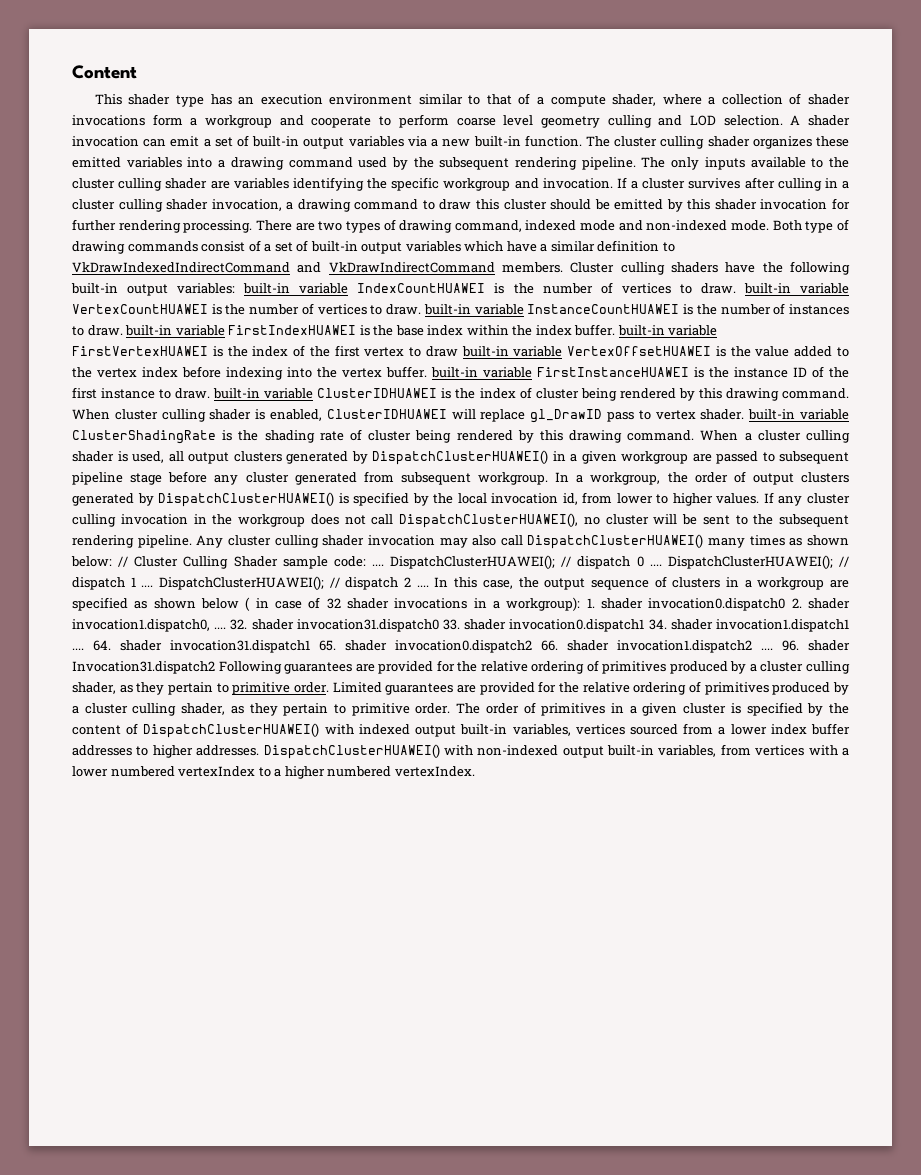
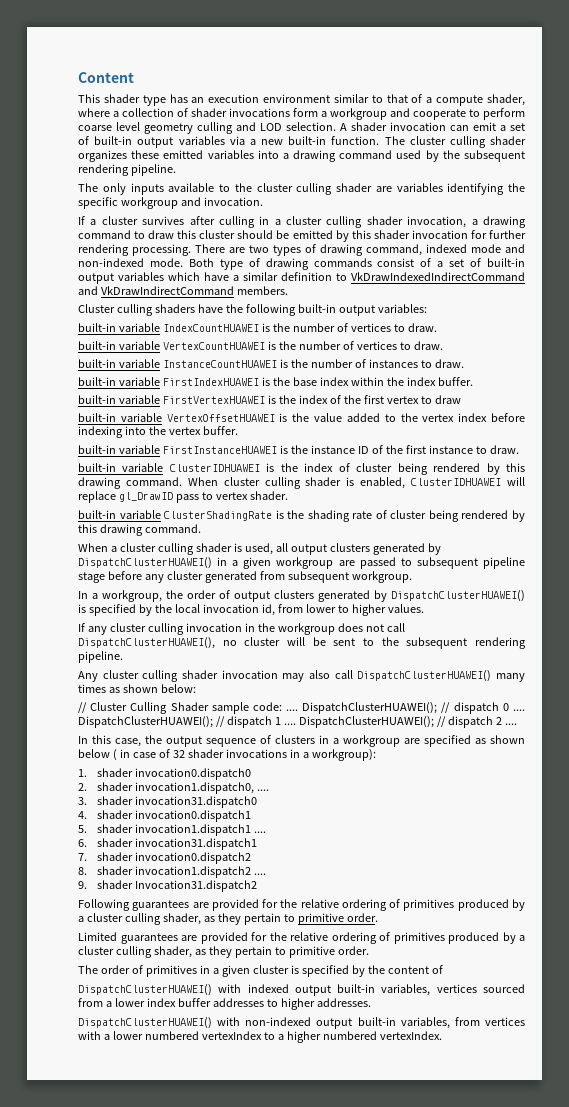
(636, 163) none -> (176, 170) //
(613, 183) none -> (263, 201) //
(563, 267) none -> (288, 290) //
(236, 288) none -> (427, 308) //
(736, 288) none -> (437, 327) //
(422, 309) none -> (443, 345) //
(123, 330) none -> (464, 363) //
(616, 330) none -> (473, 381) //
(458, 351) none -> (461, 399) //
(427, 372) none -> (238, 430) //
(211, 393) none -> (519, 449) //
(745, 414) none -> (288, 495) //
(695, 435) none -> (201, 528) //
(548, 478) none -> (412, 577) //
(760, 498) none -> (424, 608) //
(192, 541) none -> (123, 657) //
(112, 561) none -> (196, 688) //
(429, 586) none -> (517, 724) //
(581, 604) none -> (376, 755) //
(786, 604) none -> (252, 774) //
[230,619,248,630] 32. -> [78,797,87,805] // 3.
[442,619,460,630] 33. -> [78,811,87,819] // 4.
[648,619,667,630] 34. -> [78,825,87,833] // 5.
[93,640,111,651] 64. -> [78,839,87,847] // 6.
[319,640,336,651] 65. -> [78,853,87,861] // 7.
[541,640,558,651] 66. -> [78,867,87,875] // 8.
[782,640,799,651] 96. -> [78,881,87,889] // 9.
(215, 667) none -> (258, 886) //
(329, 687) none -> (378, 917) //
(451, 708) none -> (369, 950) //
(139, 729) none -> (443, 969) //
(260, 750) none -> (371, 1002) //

